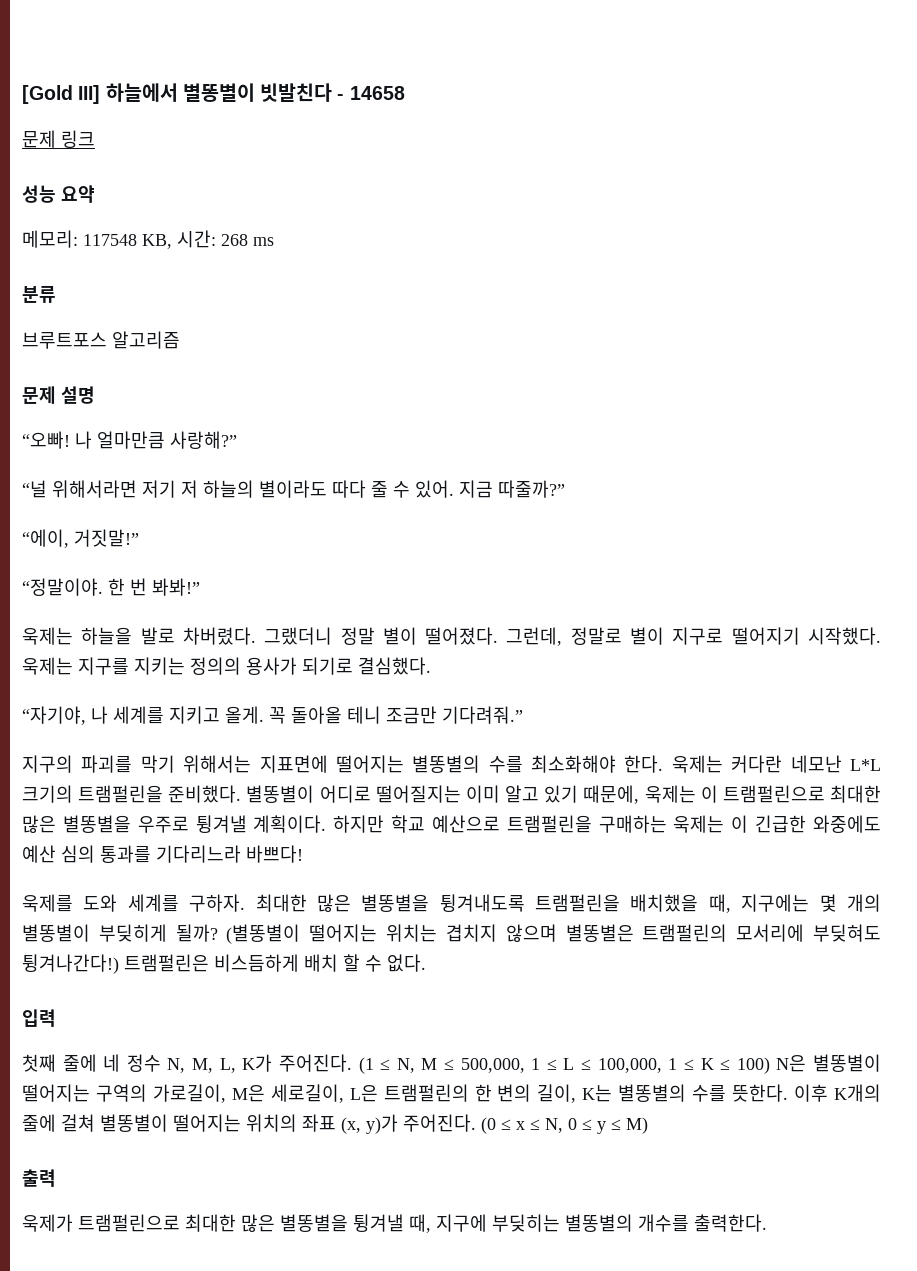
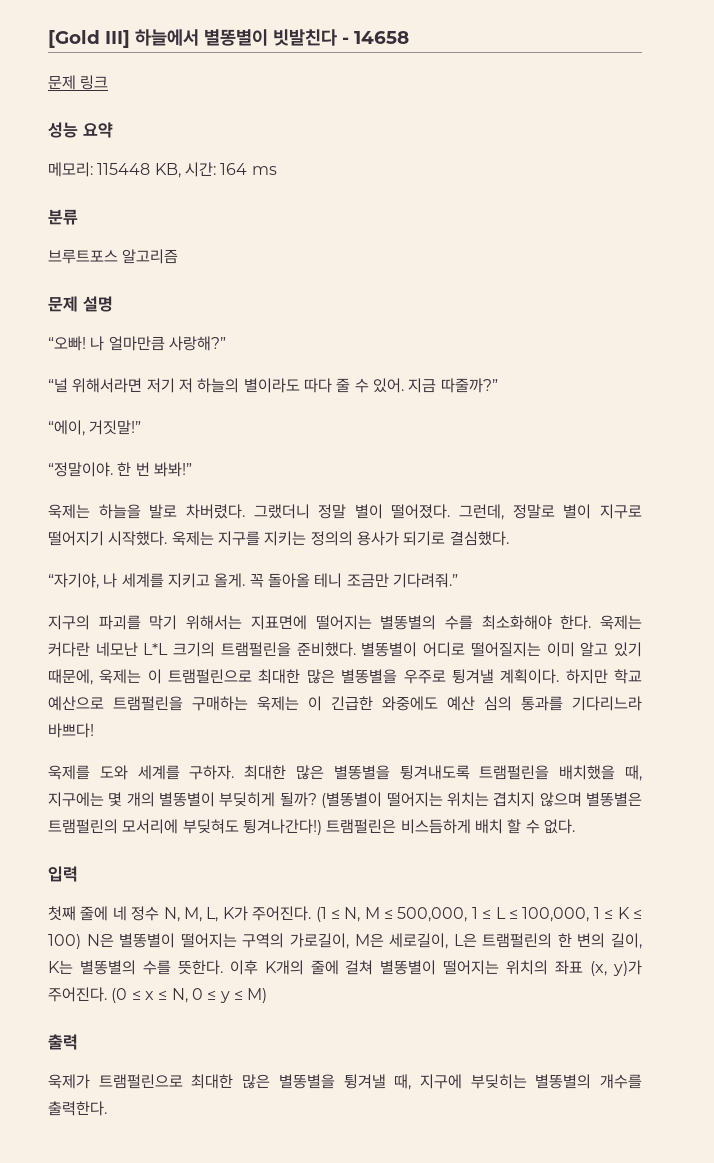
[83,234,137,246] 117548 -> [97,163,151,175] 115448
[221,234,248,246] 268 -> [220,163,248,175] 164

